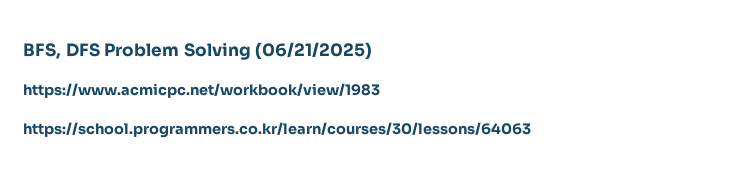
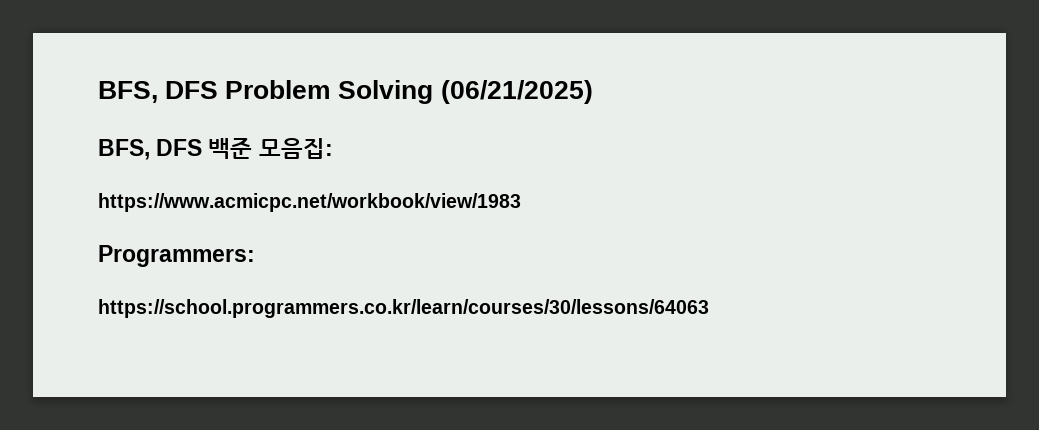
(373, 51) none -> [98,138,333,160] // BFS, DFS 백준 모음집:
(380, 90) none -> [98,245,255,267] // Programmers:

